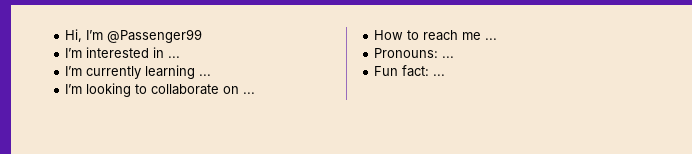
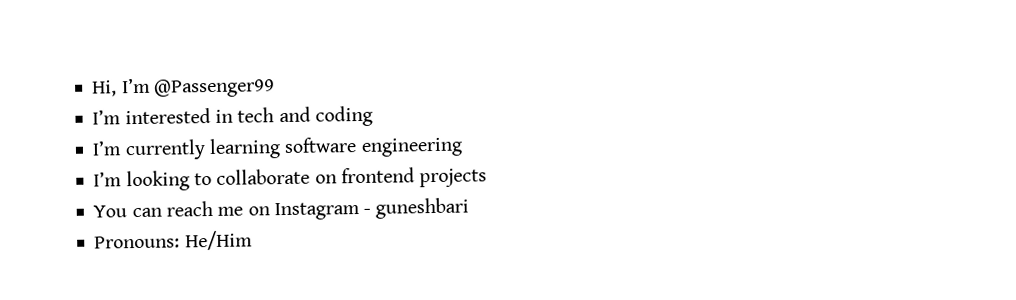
[168,56,181,58] ... -> [237,105,373,127] tech and coding
[199,74,212,76] ... -> [284,137,463,157] software engineering
[243,92,256,94] [374,30,498,41] [374,48,455,58] [374,65,446,77] ... // How to reach me ... // Pronouns: ... // Fun fact: ... -> [340,167,488,188] [93,197,470,221] [94,230,253,251] frontend projects // You can reach me on Instagram - guneshbari // Pronouns: He/Him

